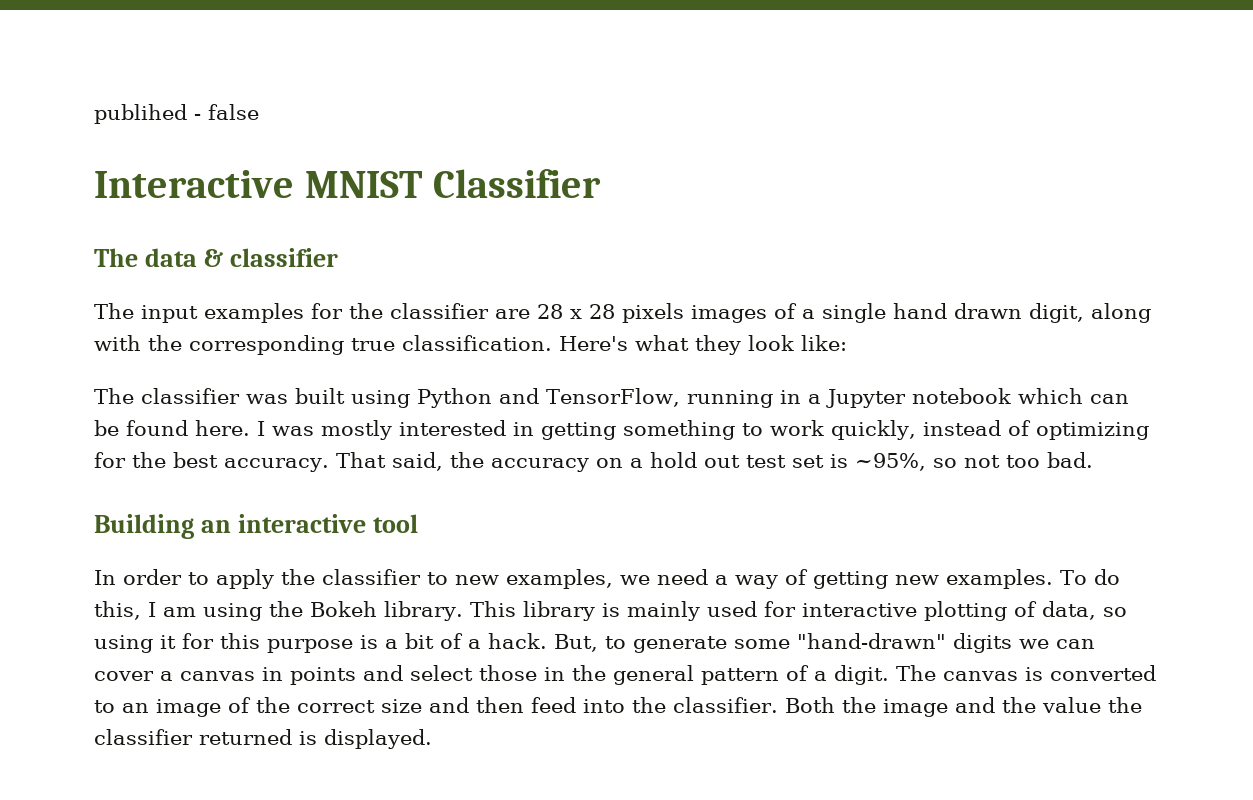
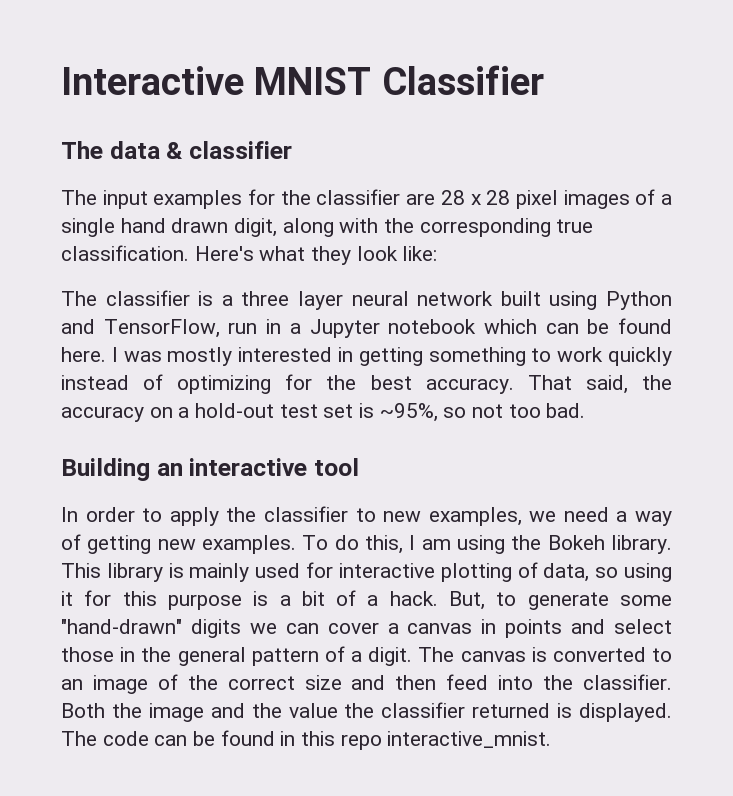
[94,104,259,124] publihed - false // -> (61, 80) none
[622,303,684,323] pixels -> [515,190,558,209] pixel
[246,394,288,404] was -> [198,291,494,310] is a three layer neural network
[686,390,773,408] running -> [228,322,258,334] run
[831,420,916,440] quickly, -> [608,347,672,366] quickly
[649,452,740,468] hold out -> [195,403,275,418] hold-out
(432, 739) none -> [61,730,552,750] The code can be found in this repo interactive_mnist.

